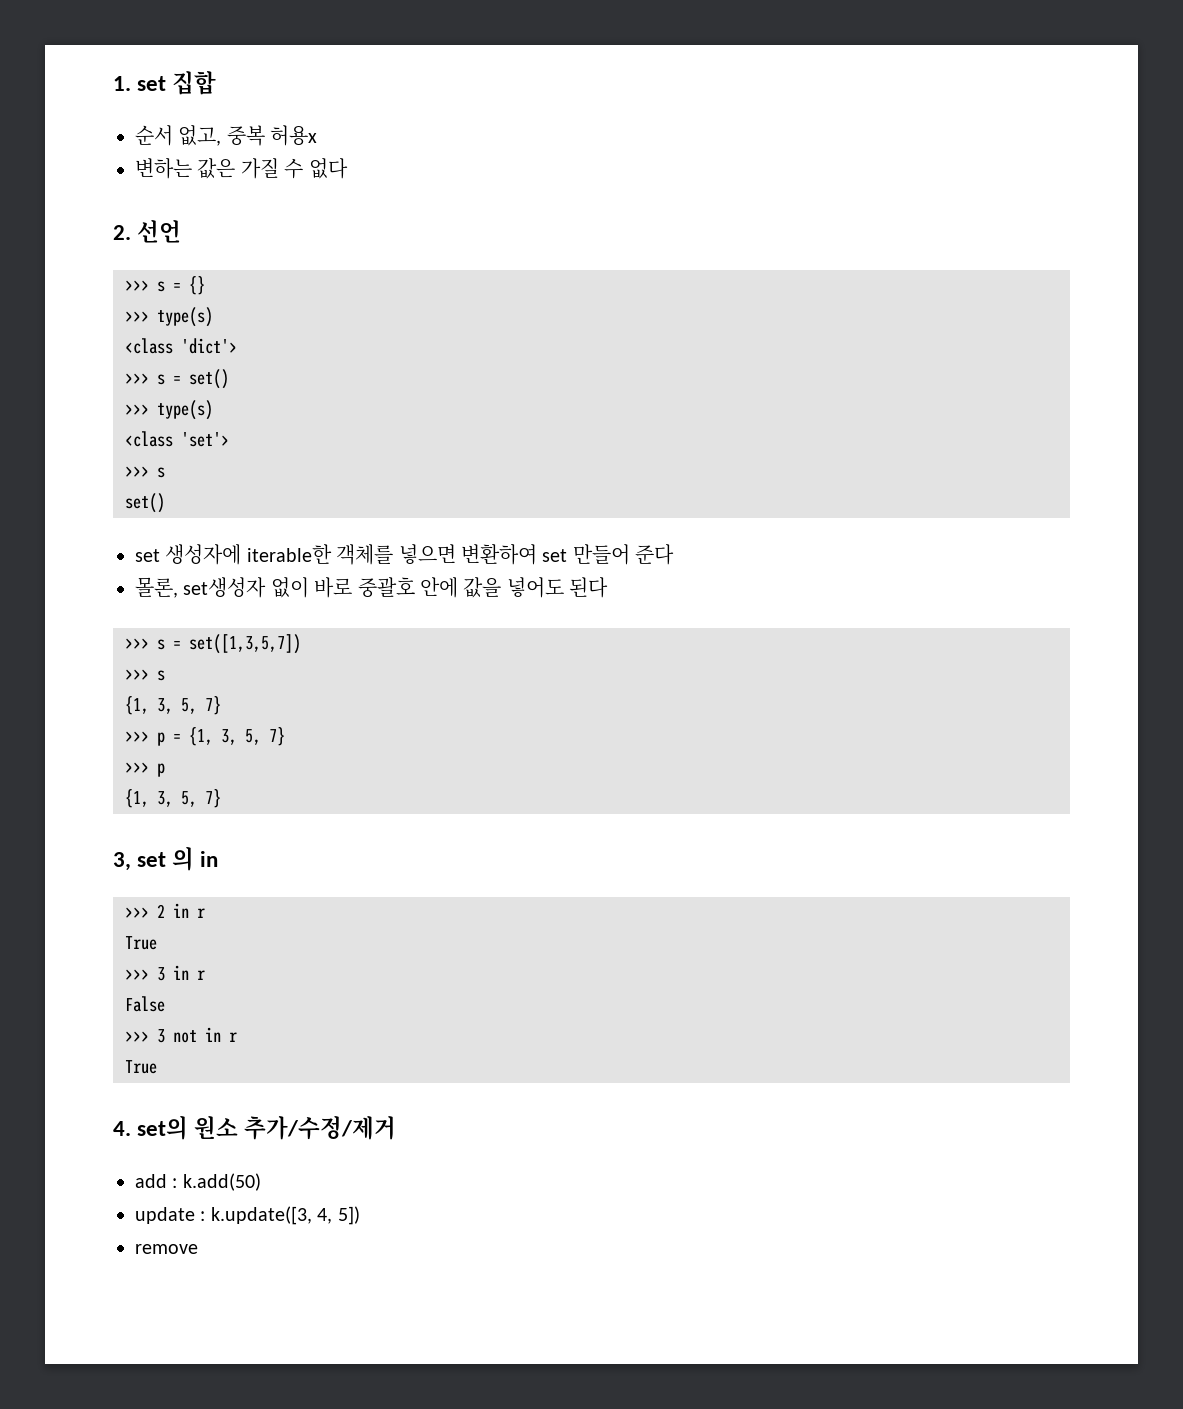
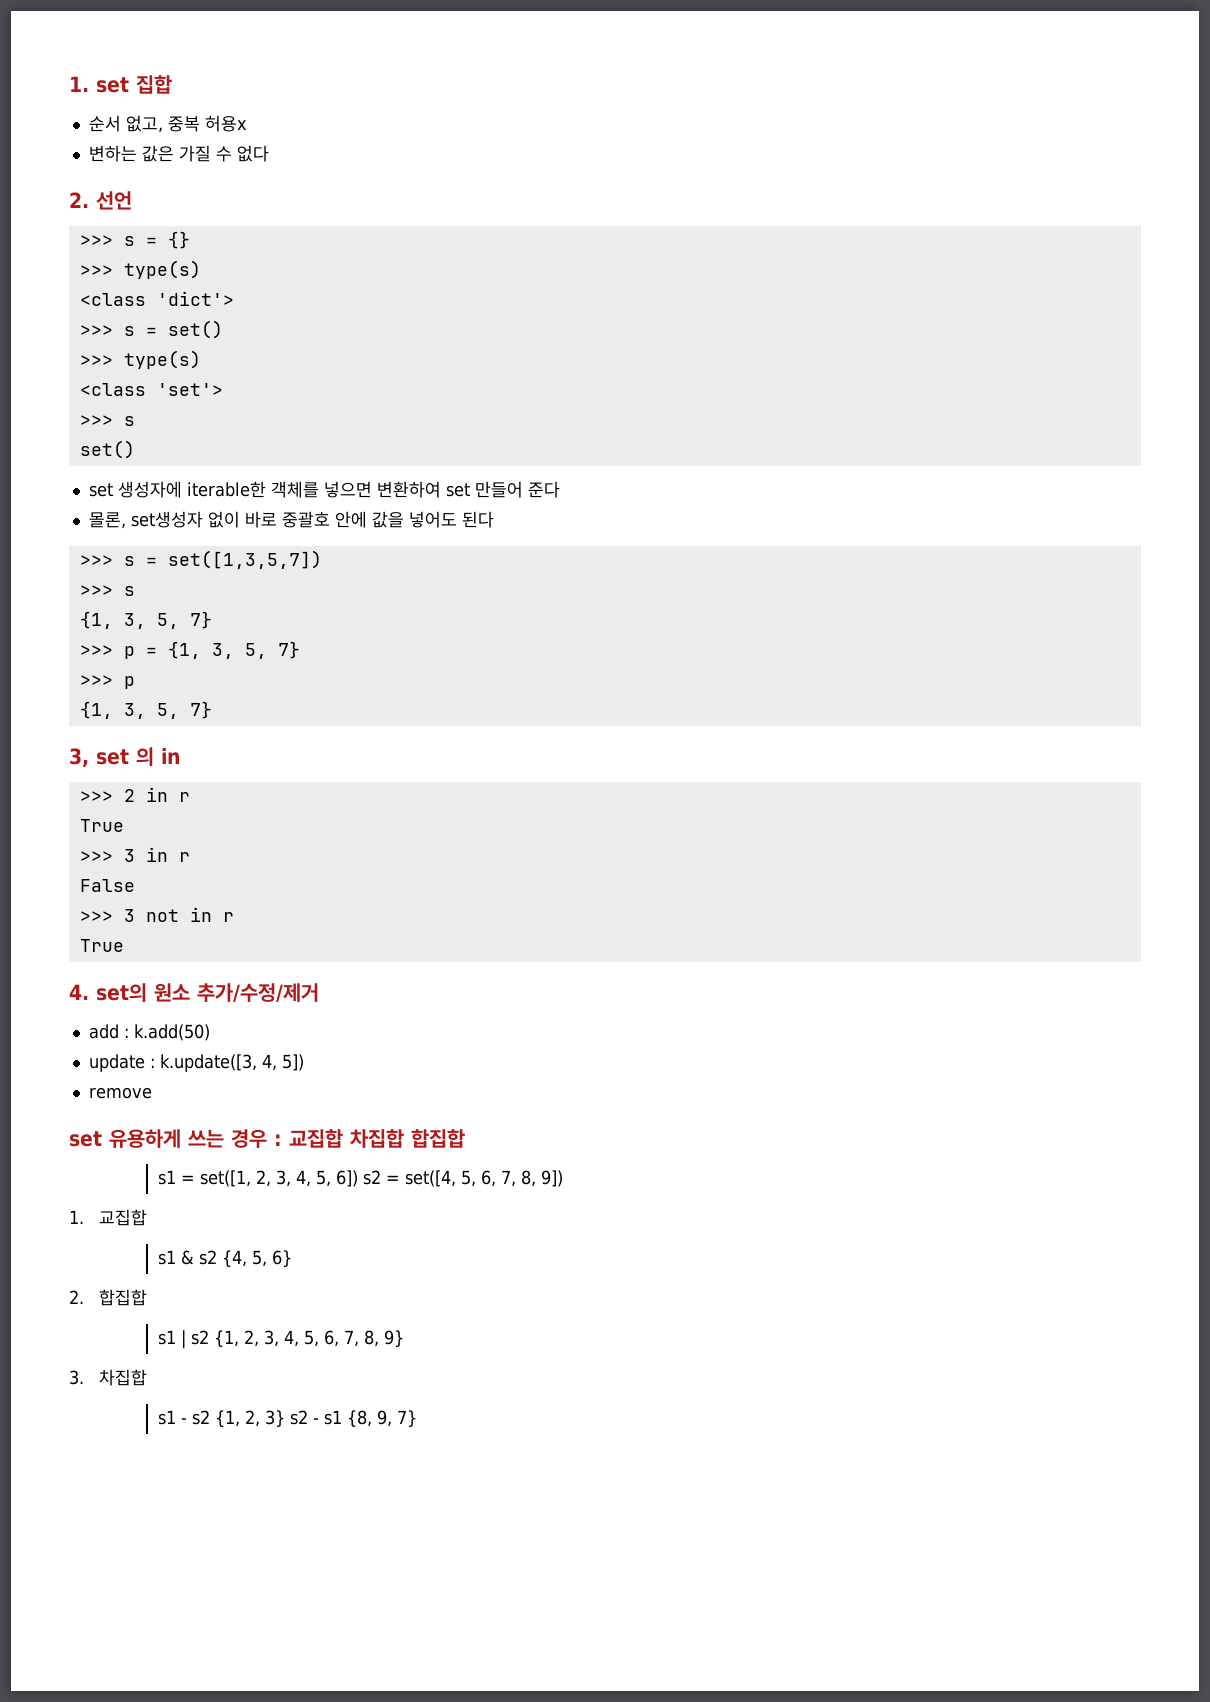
(198, 1249) none -> [69,1129,465,1148] [158,1170,564,1187] [69,1209,147,1226] [158,1250,293,1267] [69,1289,147,1306] [158,1330,405,1349] [69,1369,147,1386] [158,1410,418,1427] // set 유용하게 쓰는 경우 : 교집합 차집합 합집합 // s1 = set([1, 2, 3, 4, 5, 6]) s2 = set([4, 5, 6, 7, 8, 9]) // 1. 교집합 // s1 & s2 {4, 5, 6} // 2. 합집합 // s1 | s2 {1, 2, 3, 4, 5, 6, 7, 8, 9} // 3. 차집합 // s1 - s2 {1, 2, 3} s2 - s1 {8, 9, 7}

